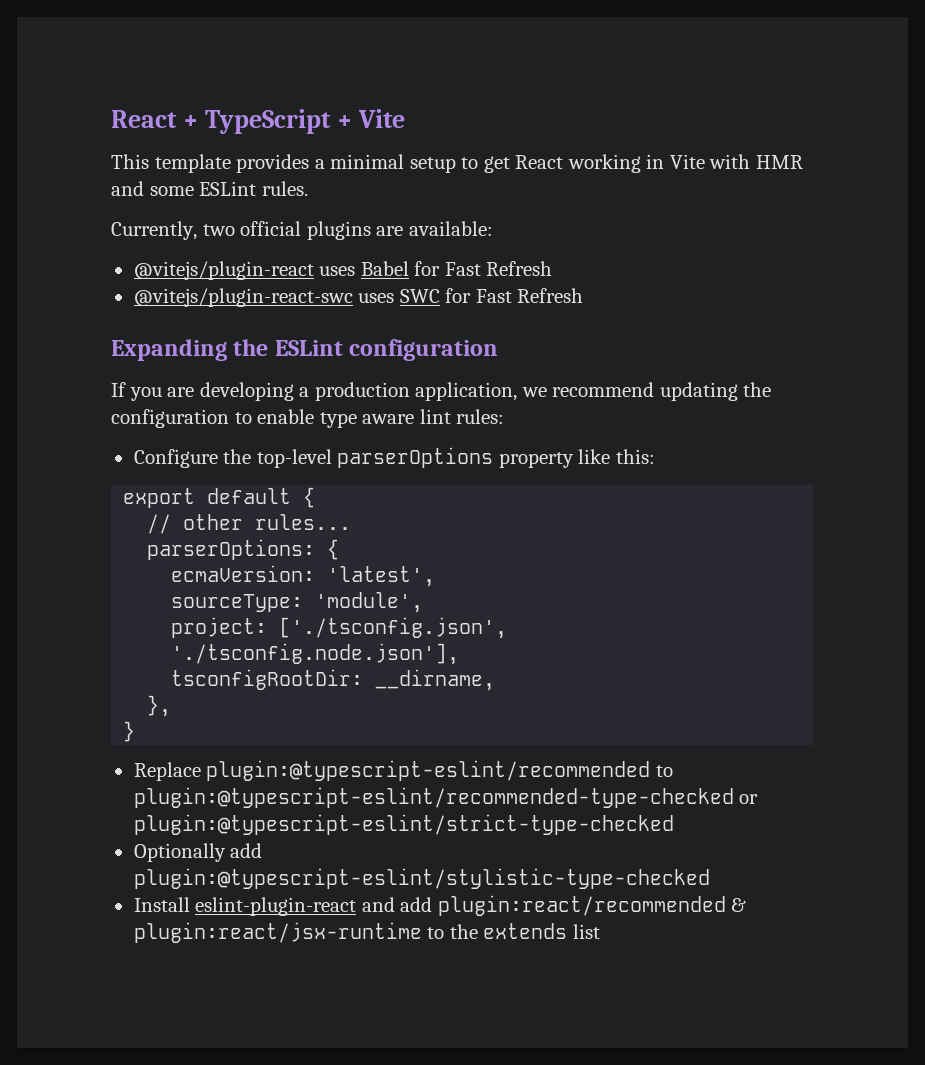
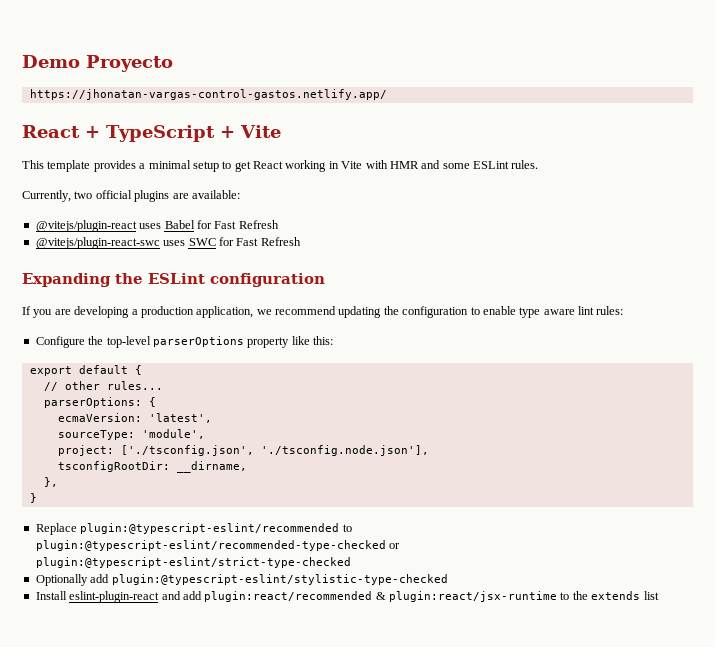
(111, 119) none -> [22,55,173,72] [29,89,387,100] Demo Proyecto // https://jhonatan-vargas-control-gastos.netlify.app/ //

